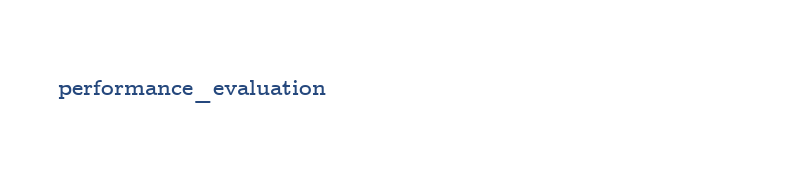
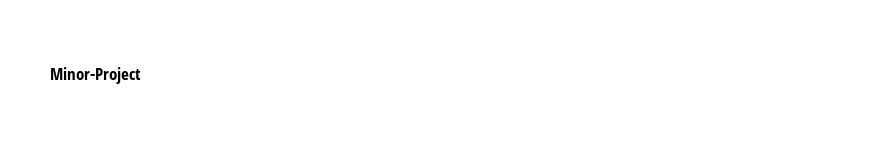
[58,80,326,103] performance_evaluation -> [50,67,141,84] Minor-Project

